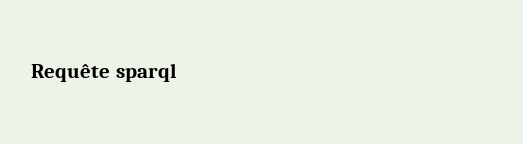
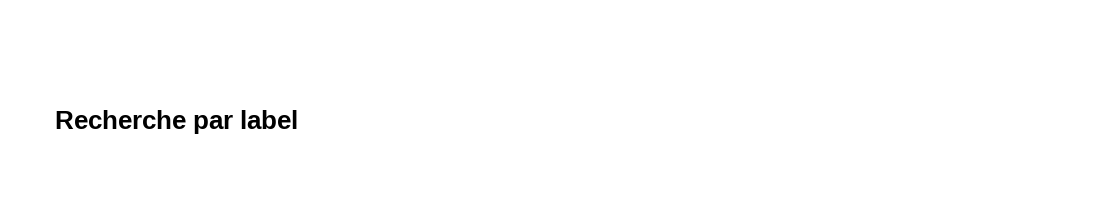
[31,63,177,82] Requête sparql -> [55,110,299,134] Recherche par label

